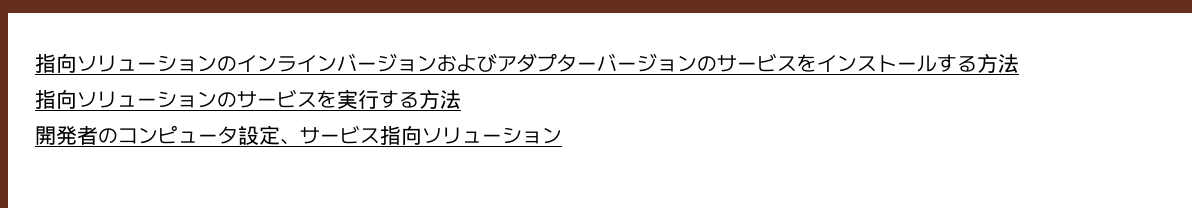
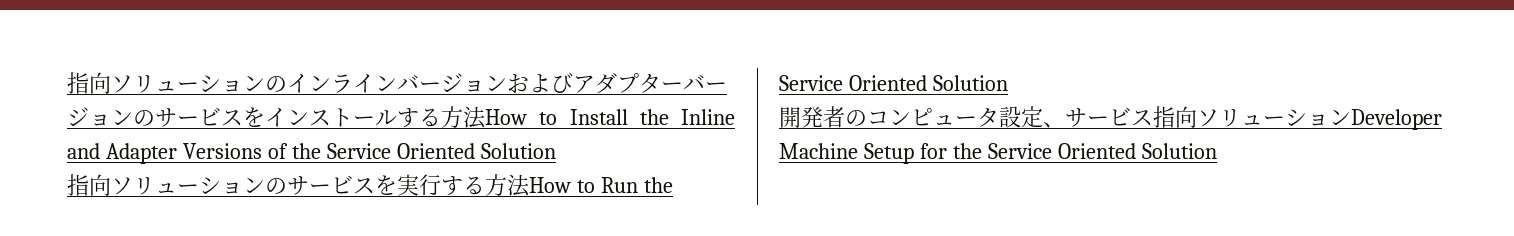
(1019, 63) none -> [485,109,735,125] [67,143,556,164] How to Install the Inline and Adapter Versions of the Service Oriented Solution
(461, 99) none -> [529,177,673,193] [779,75,1008,91] How to Run the Service Oriented Solution
(562, 135) none -> [1351,109,1442,130] [779,143,1217,164] Developer Machine Setup for the Service Oriented Solution

